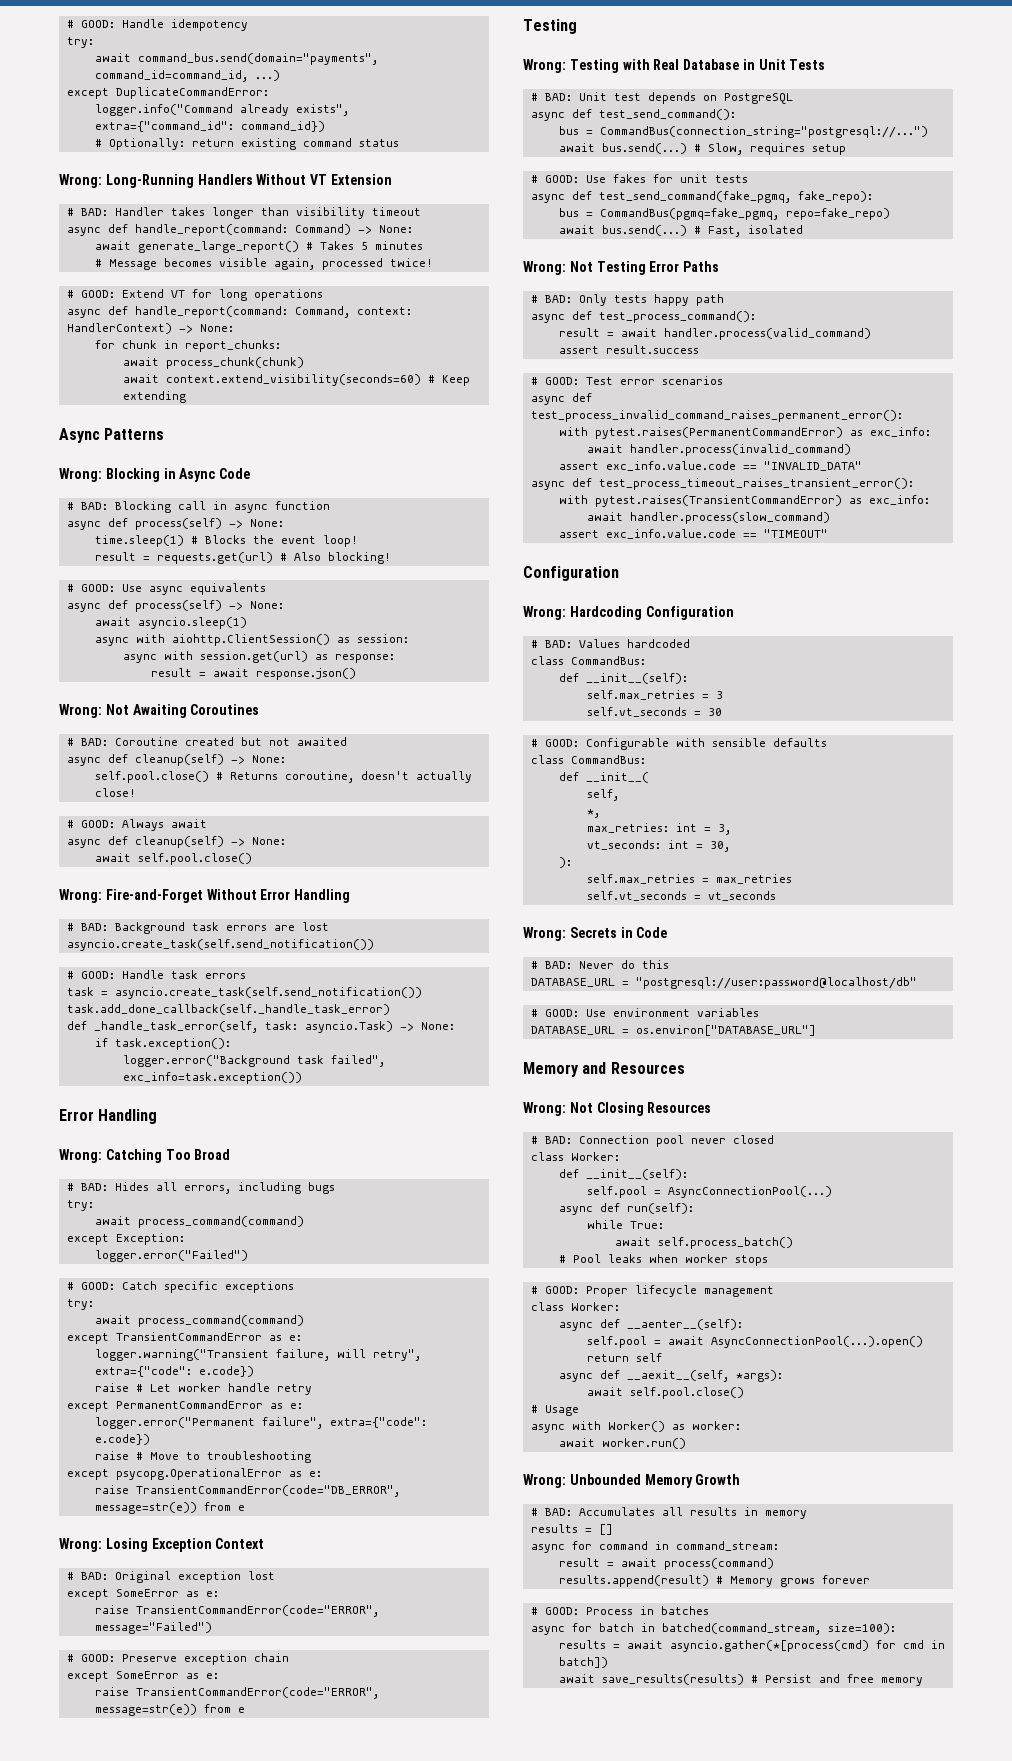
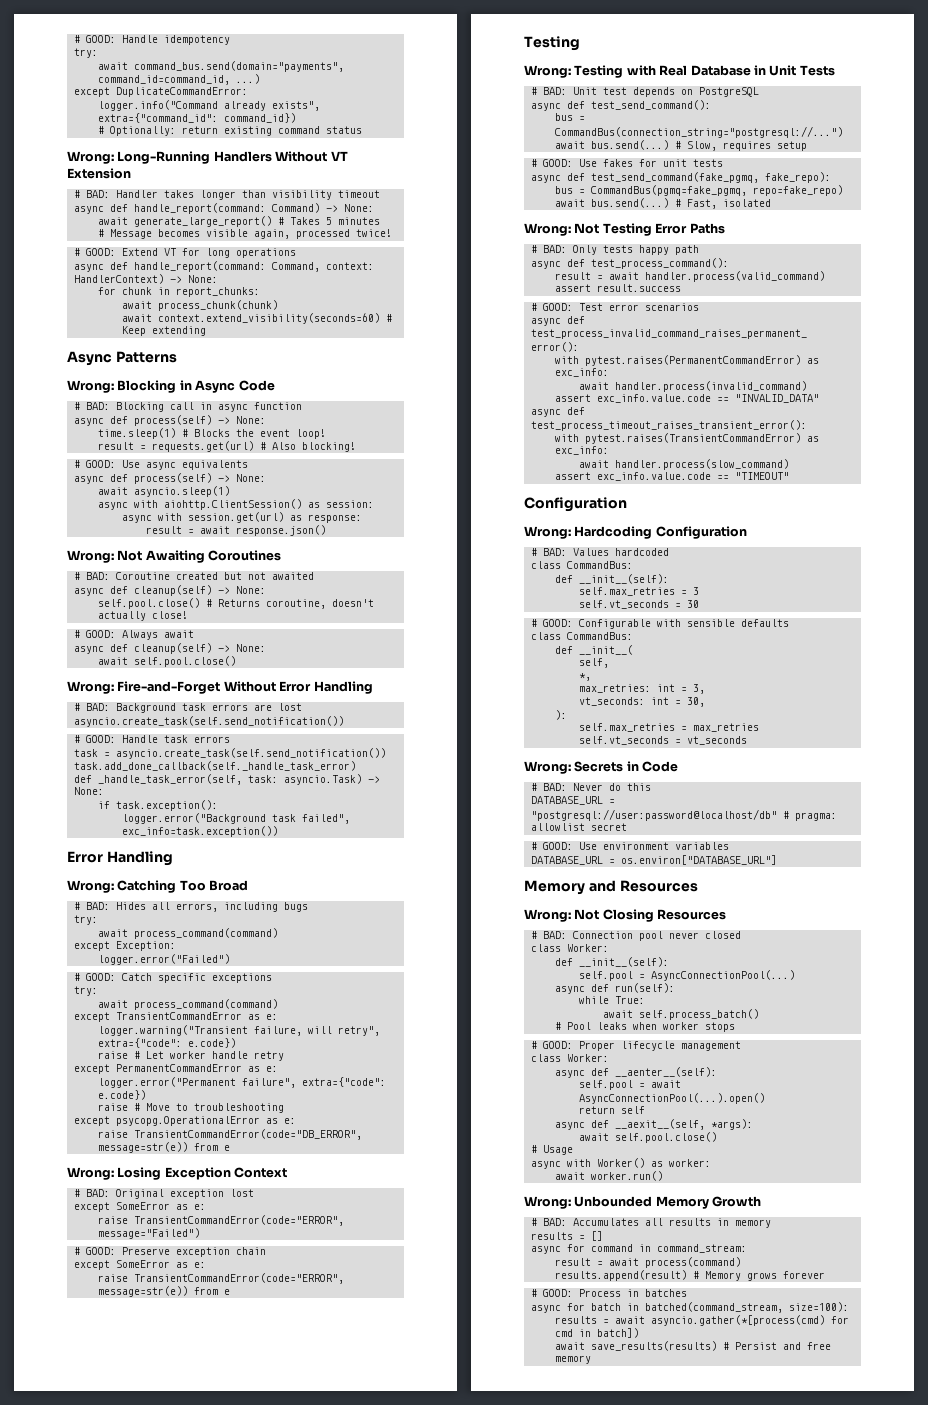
(917, 983) none -> [782,811,837,821] [530,823,627,831] # pragma: allowlist secret

